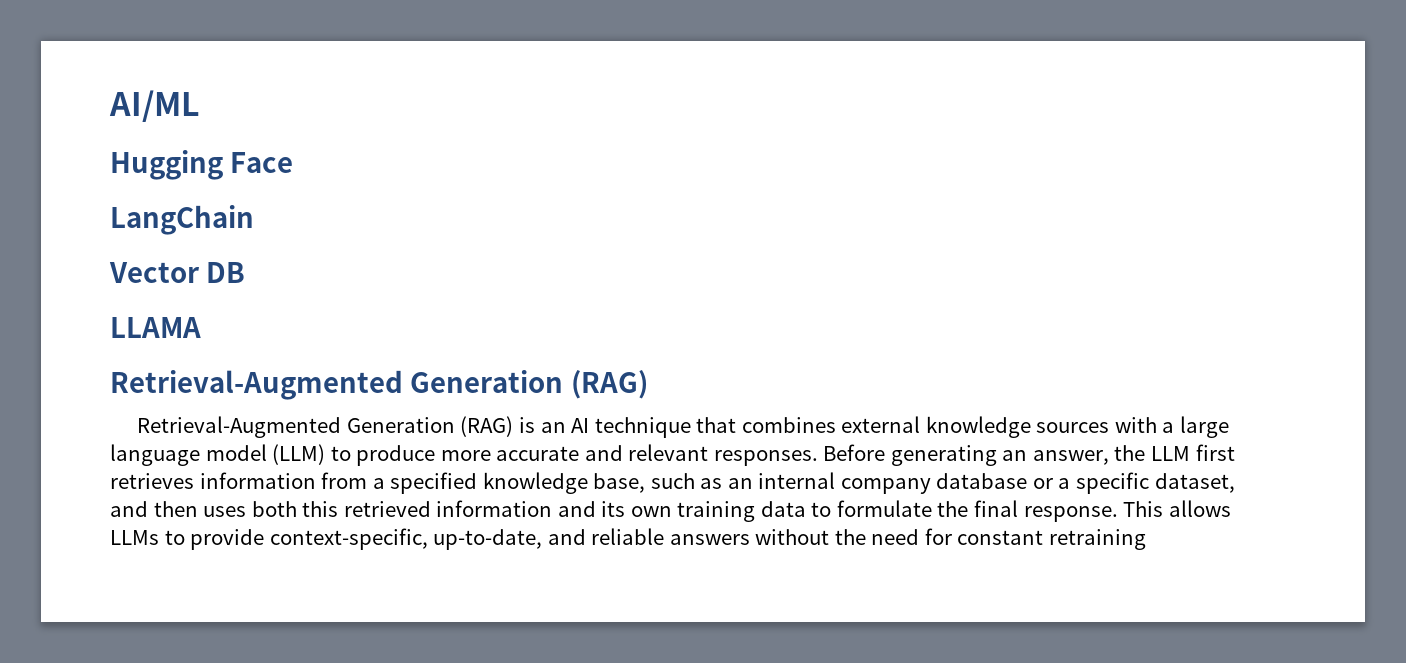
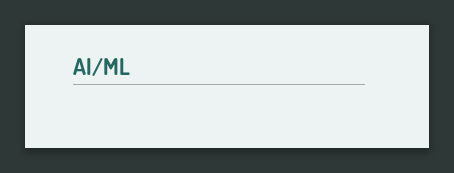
[110,150,294,180] [110,205,254,235] [109,262,246,283] [110,317,201,338] [110,370,648,400] [137,416,1229,438] [110,444,1235,466] [110,472,1235,494] [110,500,1231,522] [110,528,1146,550] // Hugging Face // LangChain // Vector DB // LLAMA // Retrieval-Augmented Generation (RAG) // Retrieval-Augmented Generation (RAG) is an AI technique that combines external knowledge sources with a large language model (LLM) to produce more accurate and relevant responses. Before generating an answer, the LLM first retrieves information from a specified knowledge base, such as an internal company database or a specific dataset, and then uses both this retrieved information and its own training data to formulate the final response. This allows LLMs to provide context-specific, up-to-date, and reliable answers without the need for constant retraining -> (130, 67) none

